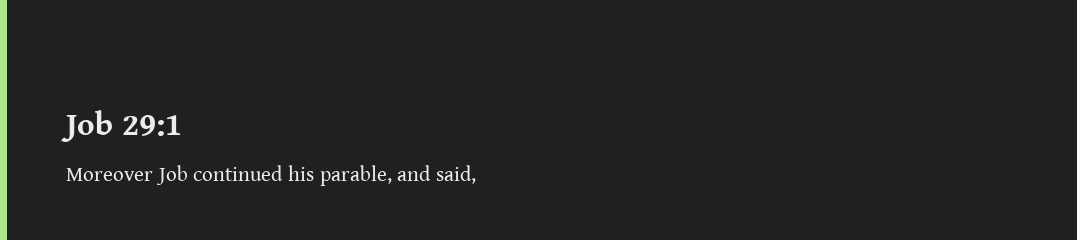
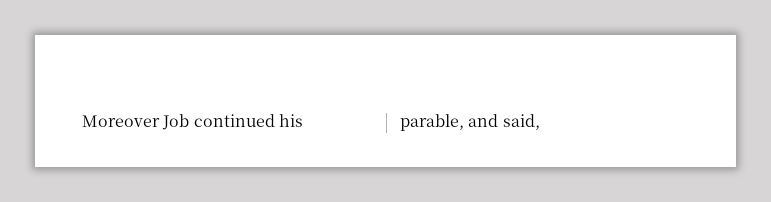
[61,110,182,142] Job 29:1 // -> (82, 121) none

